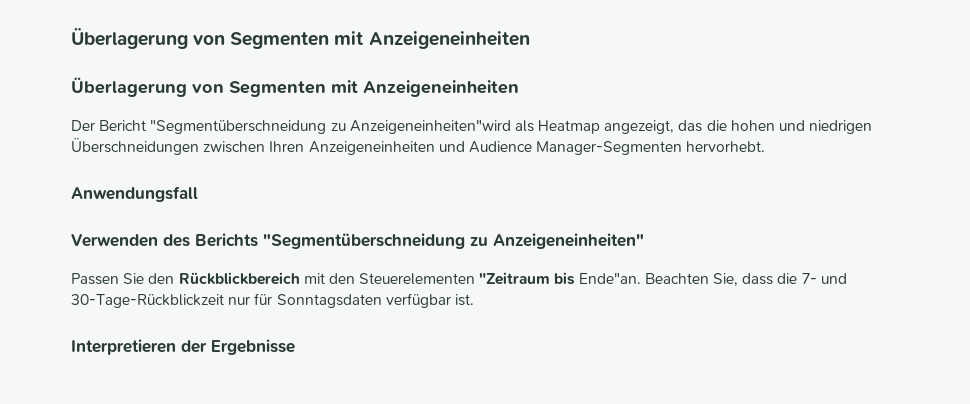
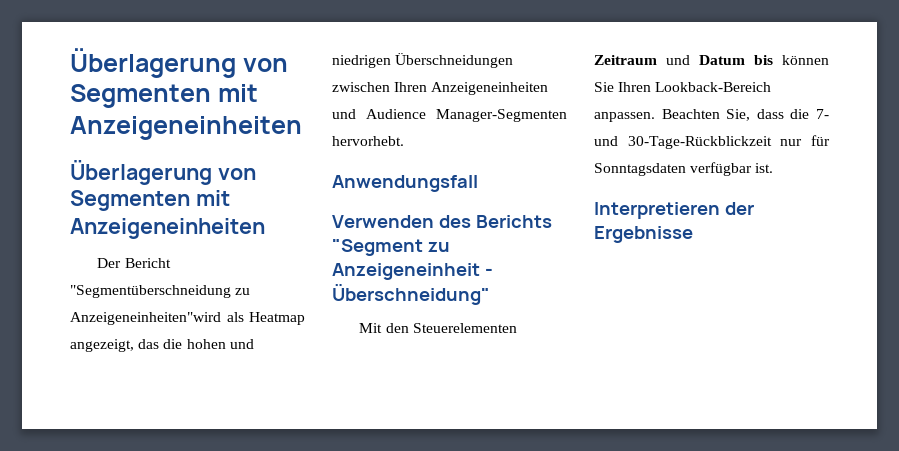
[263,233,644,249] [71,272,641,285] "Segmentüberschneidung zu Anzeigeneinheiten" // Passen Sie den Rückblickbereich mit den Steuerelementen "Zeitraum bis Ende"an. -> [332,239,450,256] [332,263,493,280] [332,284,490,305] [359,323,517,333] [594,55,829,65] [594,82,772,92] [594,112,655,122] "Segment zu Anzeigeneinheit - Überschneidung" // Mit den Steuerelementen Zeitraum und Datum bis können Sie Ihren Lookback-Bereich anpassen.

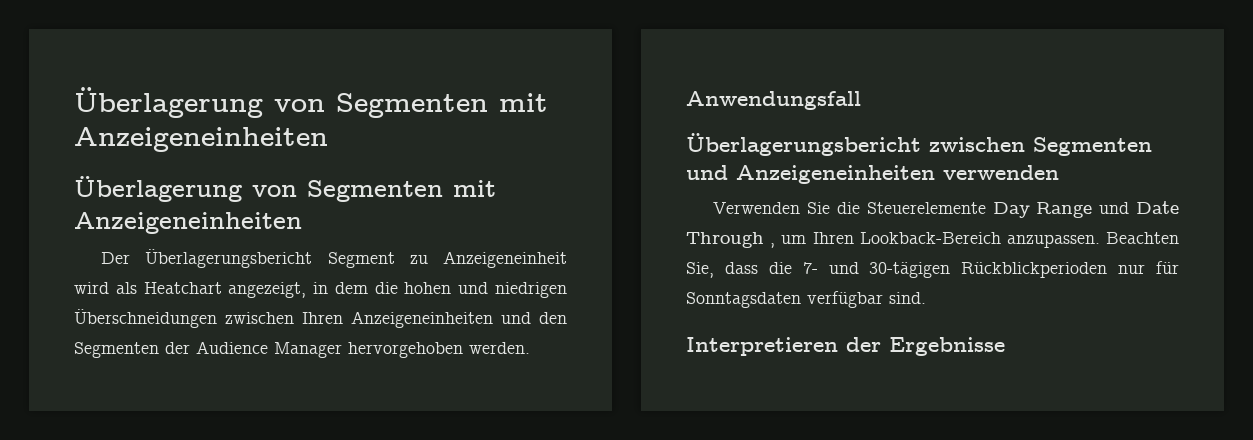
[124,258,171,268] [70,285,251,298] [70,312,305,325] [70,339,160,352] Bericht "Segmentüberschneidung zu Anzeigeneinheiten"wird als Heatmap angezeigt, das -> [145,249,567,268] [74,282,368,298] Überlagerungsbericht Segment zu Anzeigeneinheit wird als Heatchart angezeigt, in dem
[366,109,567,122] [332,136,404,146] [332,175,478,192] [332,215,552,228] [332,239,450,256] [332,263,493,280] [332,284,490,305] [359,323,517,333] [594,55,829,65] [594,82,614,92] Audience Manager-Segmenten hervorhebt. // Anwendungsfall // Verwenden des Berichts "Segment zu Anzeigeneinheit - Überschneidung" // Mit den Steuerelementen Zeitraum und Datum bis können Sie -> [539,312,567,324] [74,341,530,358] [686,91,861,110] [686,133,1152,156] [686,165,1059,184] [713,201,1179,218] [686,232,807,248] den Segmenten der Audience Manager hervorgehoben werden. // Anwendungsfall // Überlagerungsbericht zwischen Segmenten und Anzeigeneinheiten verwenden // Verwenden Sie die Steuerelemente Day Range und Date Through , um
[594,112,655,122] anpassen. -> [1006,234,1100,248] anzupassen.
[627,136,772,149] 30-Tage-Rückblickzeit -> [869,262,1108,278] 30-tägigen Rückblickperioden
[755,163,774,173] ist. -> [889,292,926,304] sind.

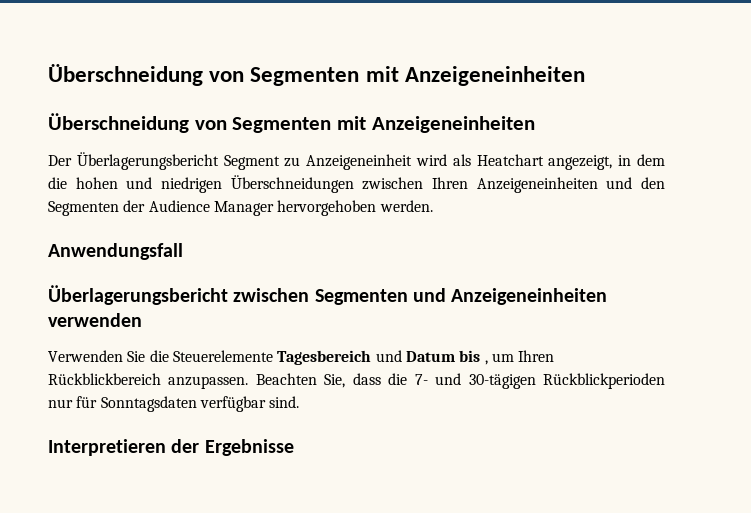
[74,87,548,118] [74,127,328,152] [74,176,242,202] Überlagerung von Segmenten mit Anzeigeneinheiten // Überlagerung -> [48,64,585,86] [48,113,189,133] Überschneidung von Segmenten mit Anzeigeneinheiten // Überschneidung
[992,201,1179,218] [686,232,764,248] Day Range und Date Through -> [277,350,481,365] Tagesbereich und Datum bis
[859,232,1001,244] Lookback-Bereich -> [48,373,161,385] Rückblickbereich

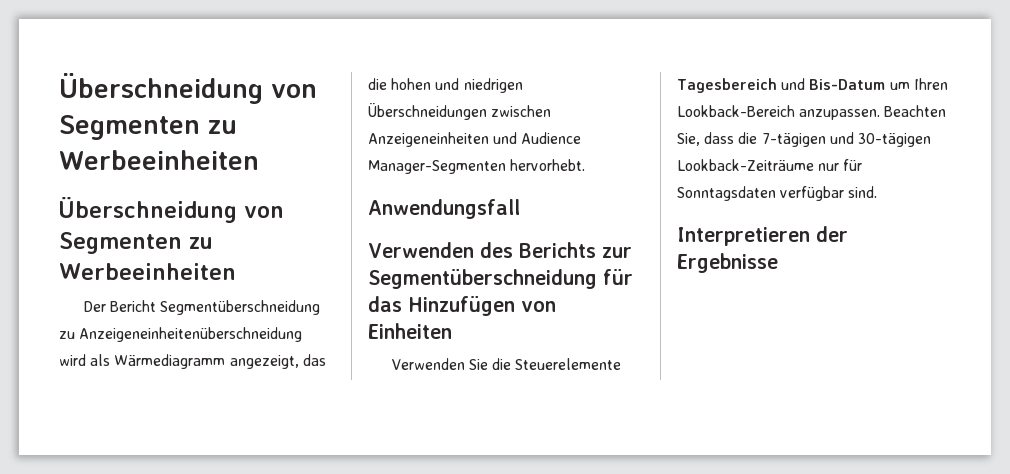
[48,64,585,86] [48,113,535,133] Überschneidung von Segmenten mit Anzeigeneinheiten // Überschneidung von Segmenten mit Anzeigeneinheiten -> [59,73,317,104] [59,115,237,140] [59,150,259,170] [59,197,284,223] [59,232,213,254] [59,263,236,280] Überschneidung von Segmenten zu Werbeeinheiten // Überschneidung von Segmenten zu Werbeeinheiten
[76,152,665,170] Überlagerungsbericht Segment zu Anzeigeneinheit wird als Heatchart angezeigt, in dem -> [109,300,321,315] [59,327,303,342] [59,354,326,369] Bericht Segmentüberschneidung zu Anzeigeneinheitenüberschneidung wird als Wärmediagramm angezeigt, das
[432,177,468,189] Ihren -> (552, 111) none
[641,177,665,189] [48,200,433,216] [48,243,183,260] [48,285,608,305] [48,313,142,327] den Segmenten der Audience Manager hervorgehoben werden. // Anwendungsfall // Überlagerungsbericht zwischen Segmenten und Anzeigeneinheiten verwenden -> [521,132,582,144] [368,159,586,174] [368,199,520,219] [368,242,632,258] [368,269,633,289] [368,296,556,316] [368,323,452,339] Audience Manager-Segmenten hervorhebt. // Anwendungsfall // Verwenden des Berichts zur Segmentüberschneidung für das Hinzufügen von Einheiten
[405,350,488,365] Datum bis , -> [809,79,886,90] Bis-Datum
[48,373,161,385] Rückblickbereich -> [677,105,795,117] Lookback-Bereich
[414,374,428,385] 7- -> [761,133,826,147] 7-tägigen
[543,373,666,389] Rückblickperioden -> [677,159,814,171] Lookback-Zeiträume

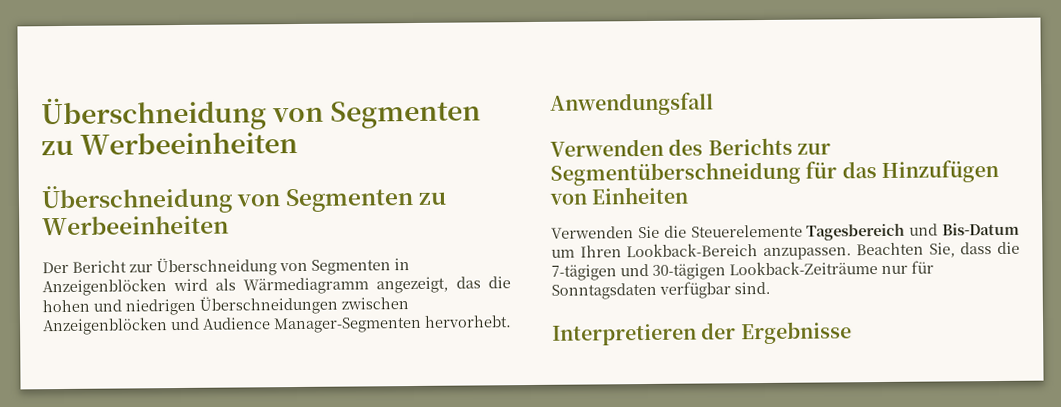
[160,300,321,315] [59,327,303,342] Segmentüberschneidung zu Anzeigeneinheitenüberschneidung -> [129,257,410,277] [42,278,167,297] zur Überschneidung von Segmenten in Anzeigenblöcken
[368,132,489,147] Anzeigeneinheiten -> [42,317,168,336] Anzeigenblöcken

